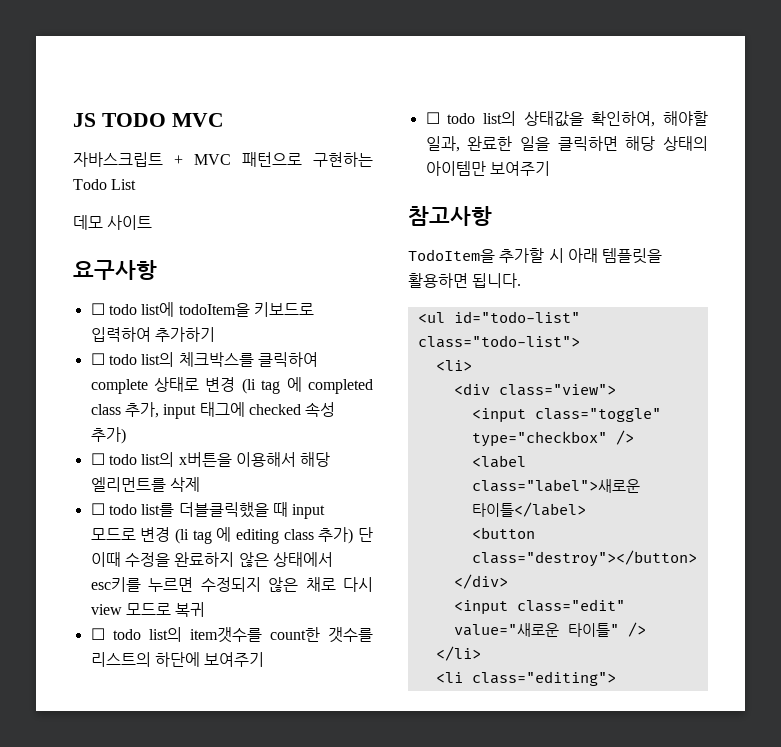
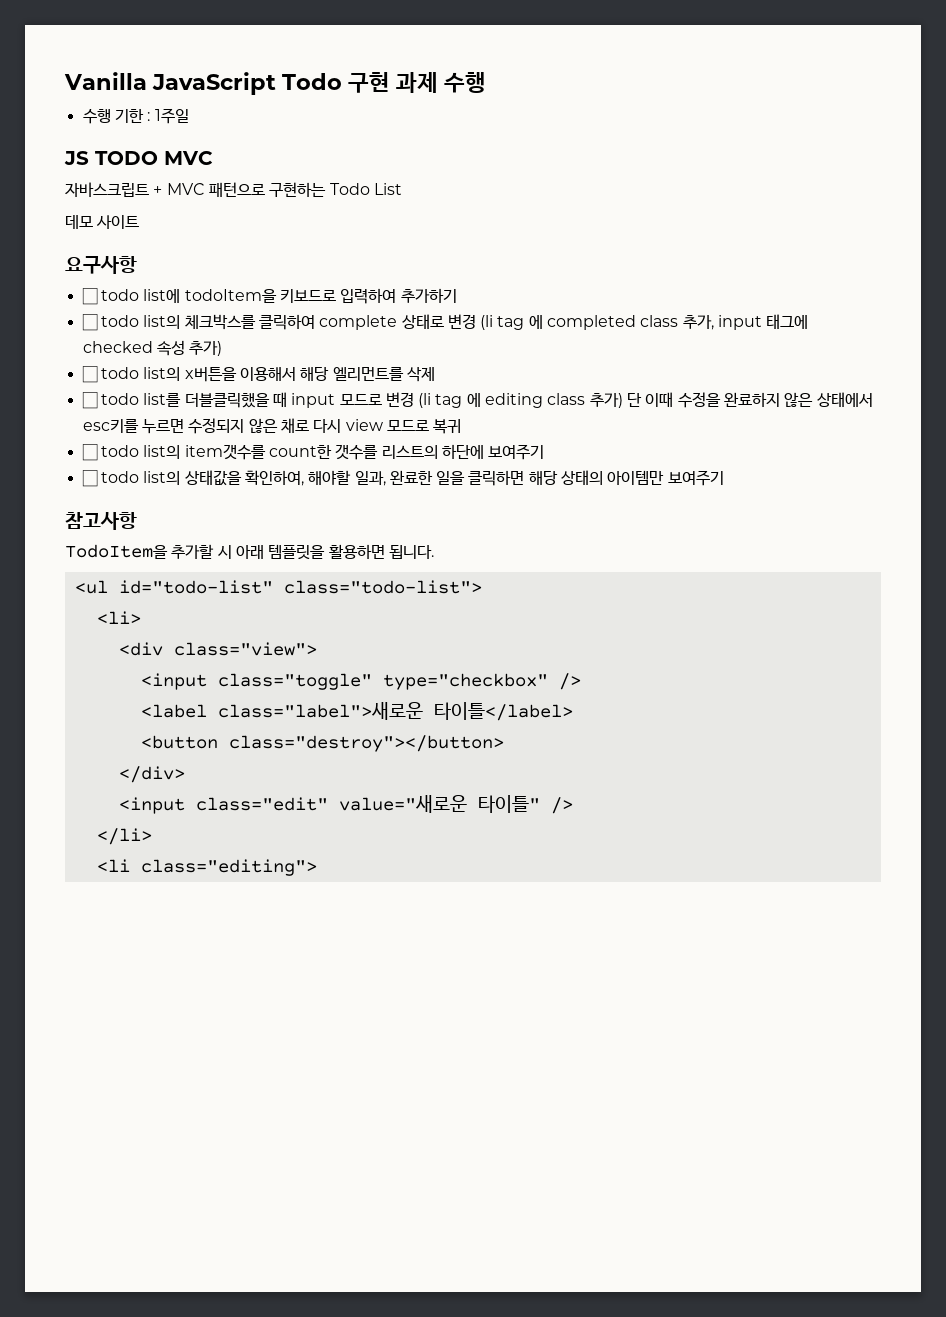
(73, 120) none -> [64,72,487,95] [82,108,189,124] Vanilla JavaScript Todo 구현 과제 수행 // 수행 기한 : 1주일 //

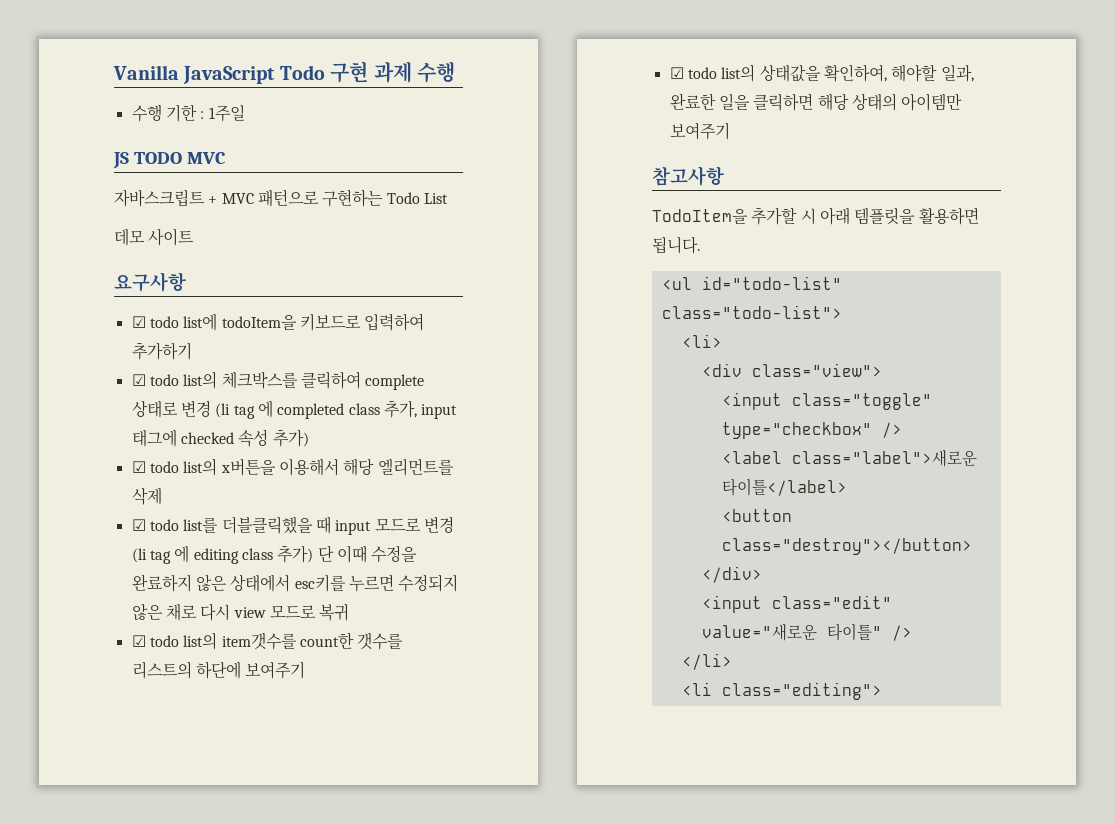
[81,288,98,305] ☐ -> [131,316,146,328] ☑
[81,314,98,331] ☐ -> [131,374,146,386] ☑
[81,366,98,383] ☐ -> [131,461,146,473] ☑
[81,392,98,409] ☐ -> [131,519,146,531] ☑
[81,444,98,461] ☐ -> [131,635,146,647] ☑
[81,470,98,487] ☐ -> [669,67,684,79] ☑

